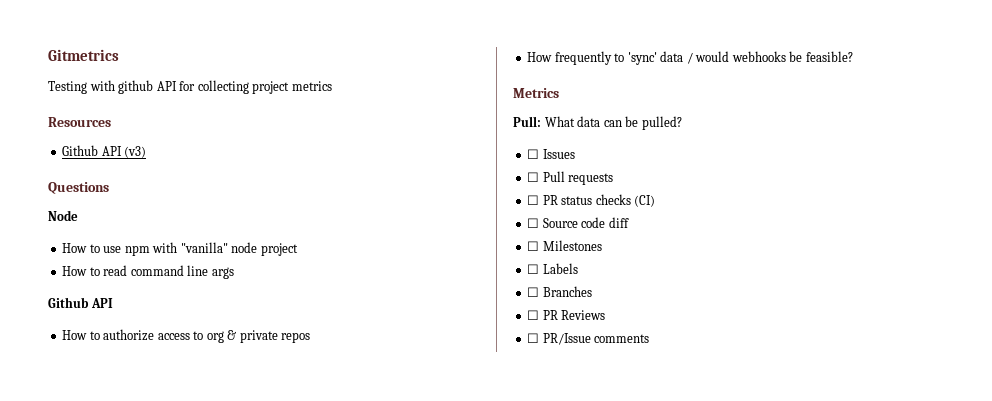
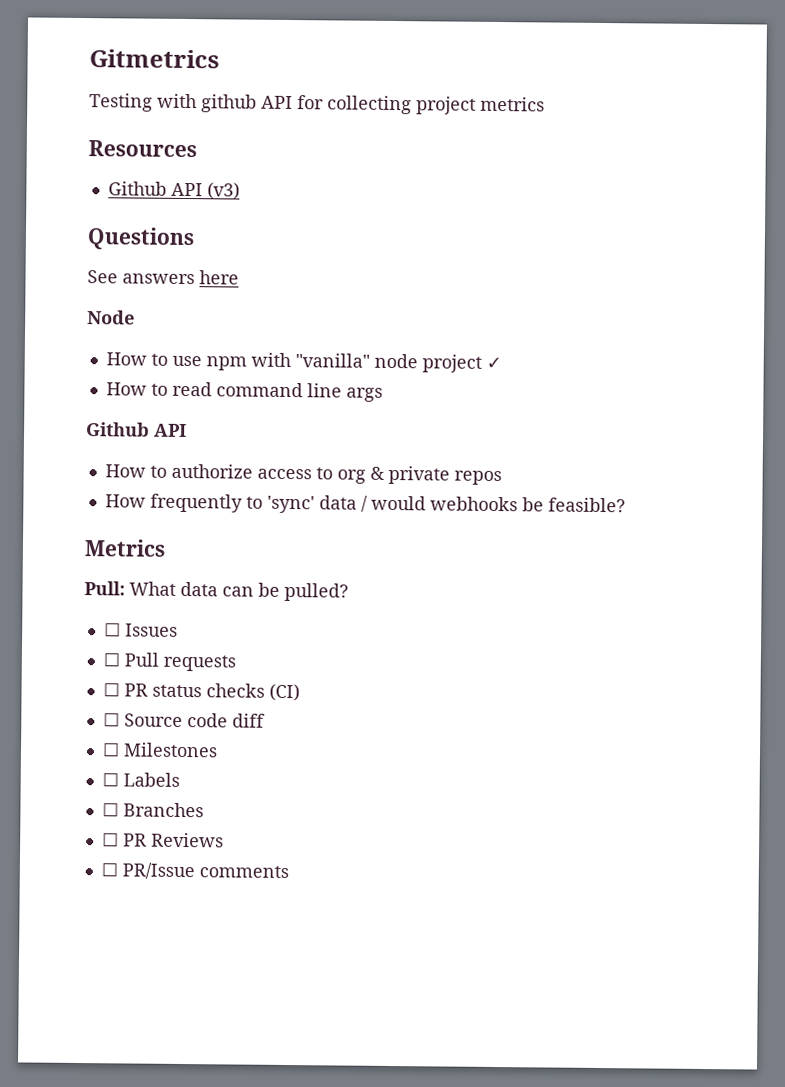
(109, 188) none -> [87,270,239,285] // See answers here
(298, 249) none -> [485,356,502,370] ✓

